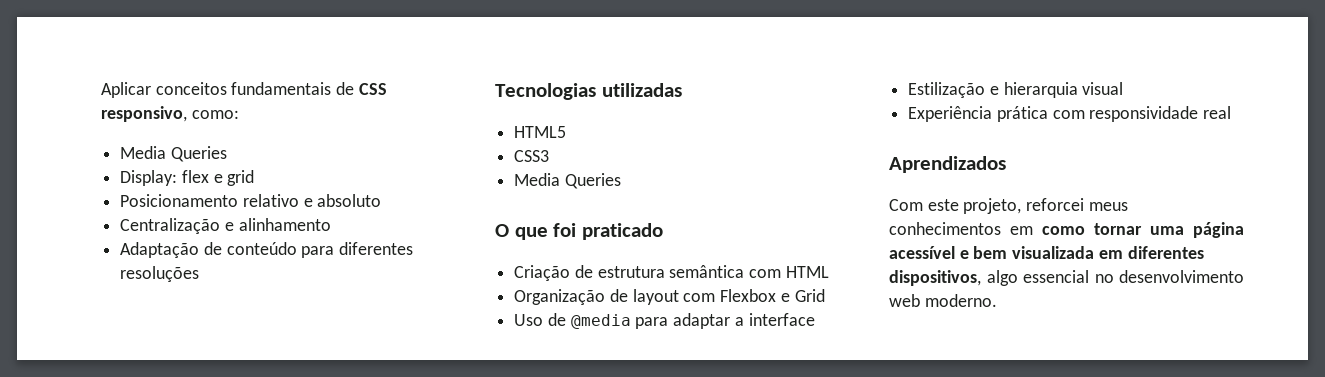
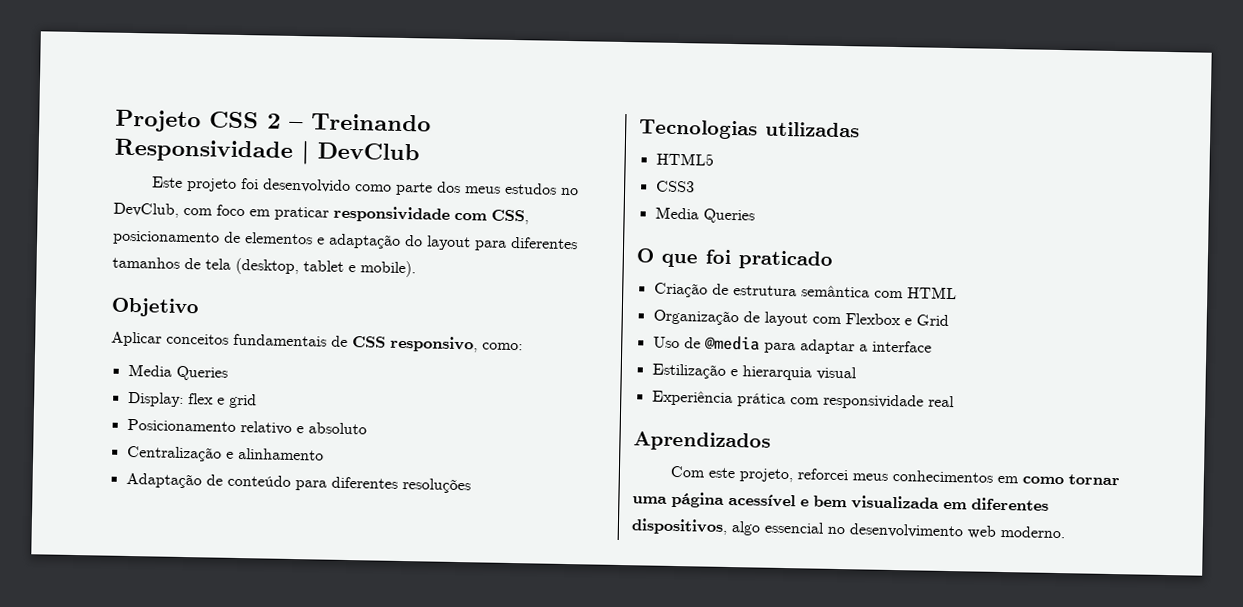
(101, 90) none -> [115,109,431,133] [114,138,420,165] [152,176,580,196] [113,202,529,225] [113,230,578,251] [112,256,416,278] [111,297,200,318] Projeto CSS 2 – Treinando Responsividade | DevClub // Este projeto foi desenvolvido como parte dos meus estudos no DevClub, com foco em praticar responsividade com CSS, posicionamento de elementos e adaptação do layout para diferentes tamanhos de tela (desktop, tablet e mobile). // Objetivo //

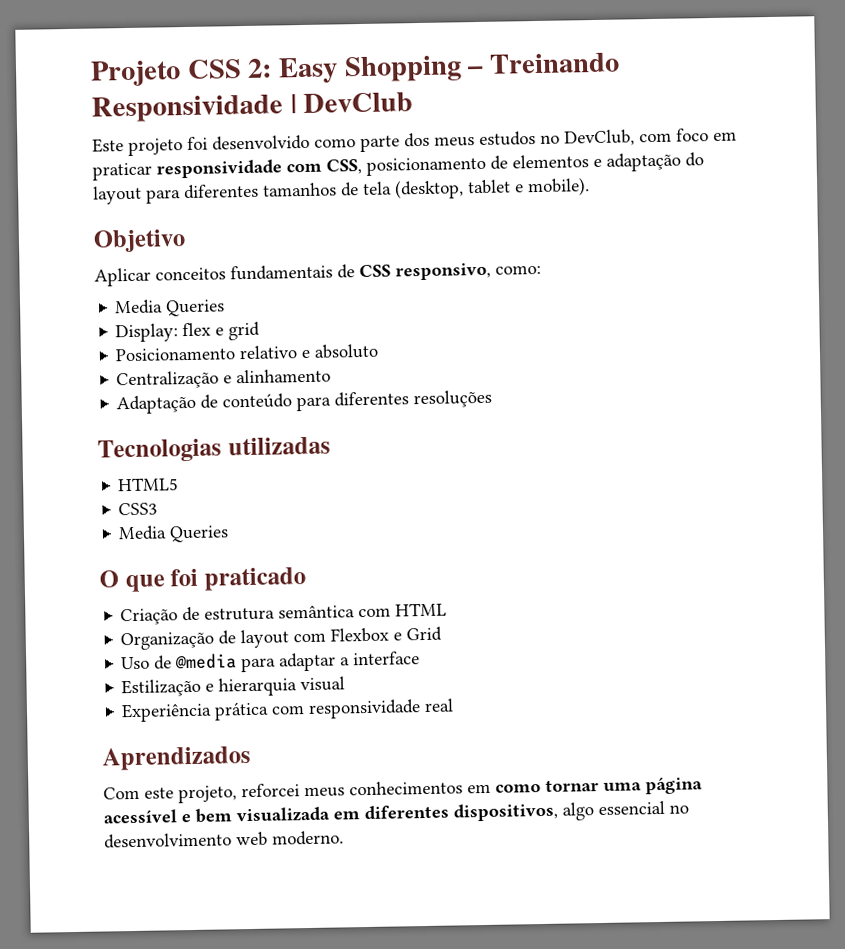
[267,113,281,129] 2 -> [247,55,462,84] 2: Easy Shopping

